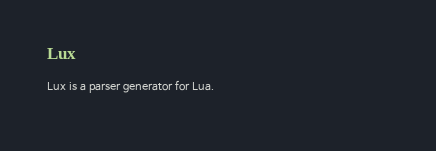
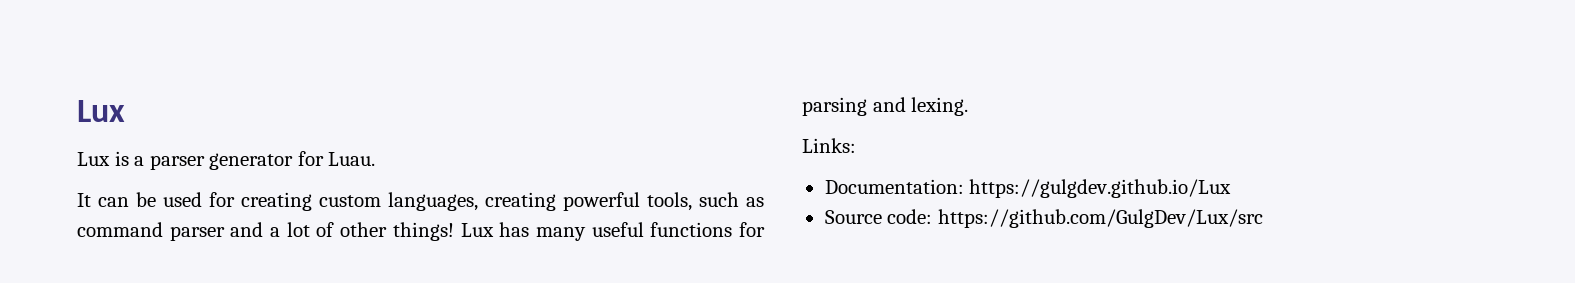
[191,82,214,91] Lua. -> [328,152,376,166] [77,192,764,211] [77,222,766,241] [802,97,969,116] [802,138,856,153] [824,179,1232,198] [824,209,1263,228] Luau. // It can be used for creating custom languages, creating powerful tools, such as command parser and a lot of other things! Lux has many useful functions for parsing and lexing. // Links: // Documentation: https://gulgdev.github.io/Lux // Source code: https://github.com/GulgDev/Lux/src

